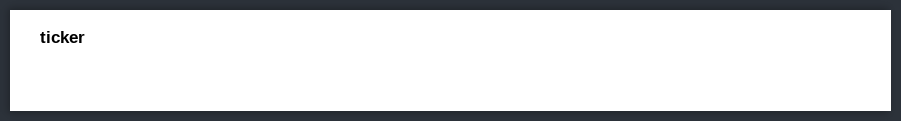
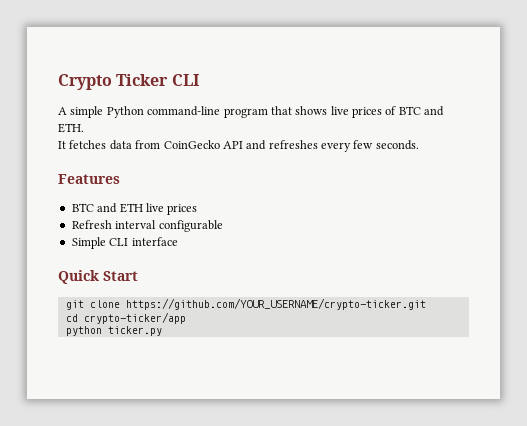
[40,31,85,43] ticker -> [58,74,199,90] [58,106,445,118] [58,123,84,133] [58,140,419,152] [58,174,120,184] [71,203,198,215] [71,220,223,232] [71,237,178,249] [58,270,138,284] [65,298,426,310] [65,312,186,324] [65,326,162,336] Crypto Ticker CLI // A simple Python command-line program that shows live prices of BTC and ETH. // It fetches data from CoinGecko API and refreshes every few seconds. // Features // BTC and ETH live prices // Refresh interval configurable // Simple CLI interface // Quick Start // git clone https://github.com/YOUR_USERNAME/crypto-ticker.git // cd crypto-ticker/app // python ticker.py

